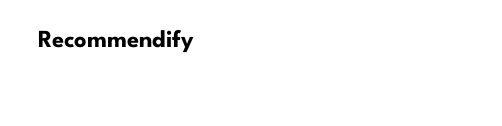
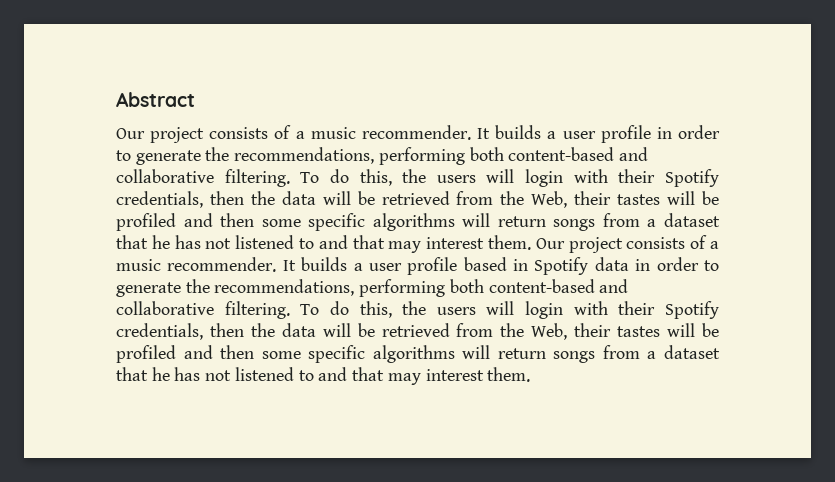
[38,29,194,53] Recommendify -> [116,92,195,107] [116,125,720,143] [116,147,649,165] [116,169,719,187] [116,191,719,208] [116,213,720,231] [116,235,719,253] [116,257,720,275] [116,279,629,297] [116,301,719,319] [116,323,719,340] [116,345,720,363] [116,367,531,385] Abstract // Our project consists of a music recommender. It builds a user profile in order to generate the recommendations, performing both content-based and collaborative filtering. To do this, the users will login with their Spotify credentials, then the data will be retrieved from the Web, their tastes will be profiled and then some specific algorithms will return songs from a dataset that he has not listened to and that may interest them. Our project consists of a music recommender. It builds a user profile based in Spotify data in order to generate the recommendations, performing both content-based and collaborative filtering. To do this, the users will login with their Spotify credentials, then the data will be retrieved from the Web, their tastes will be profiled and then some specific algorithms will return songs from a dataset that he has not listened to and that may interest them.

